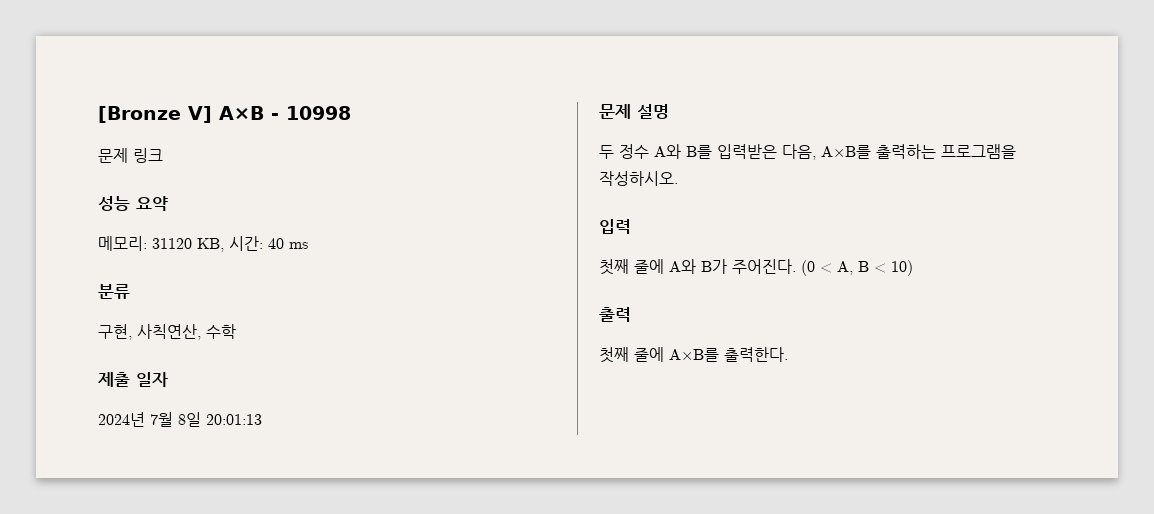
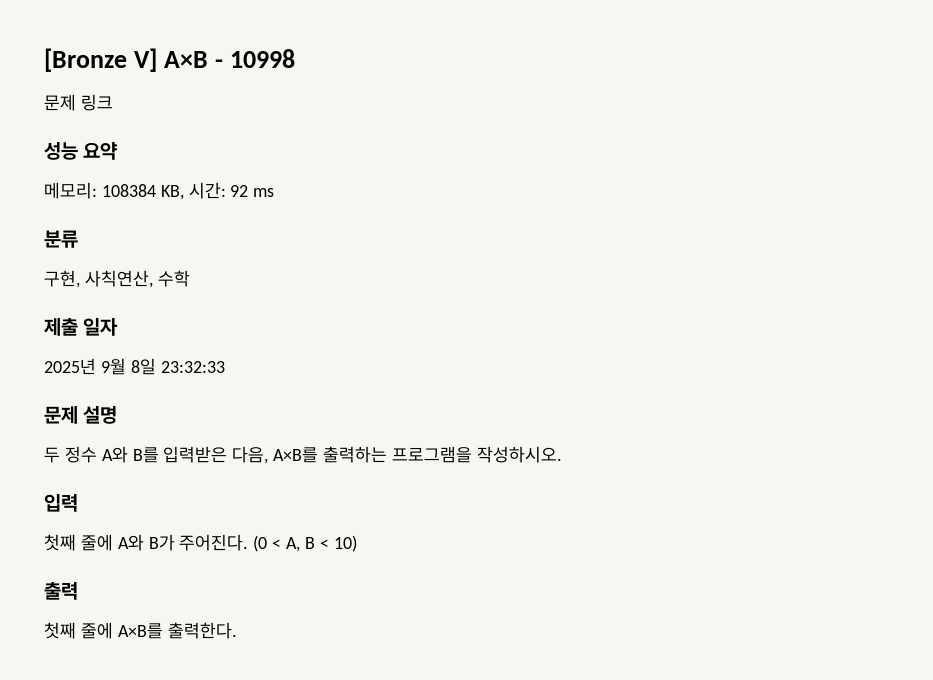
[152,238,192,249] 31120 -> [101,184,156,197] 108384
[268,238,284,249] 40 -> [230,185,249,197] 92
[98,412,262,427] 2024년 7월 8일 20:01:13 -> [44,358,225,375] 2025년 9월 8일 23:32:33

